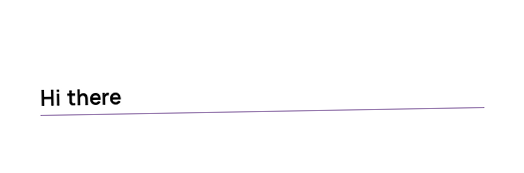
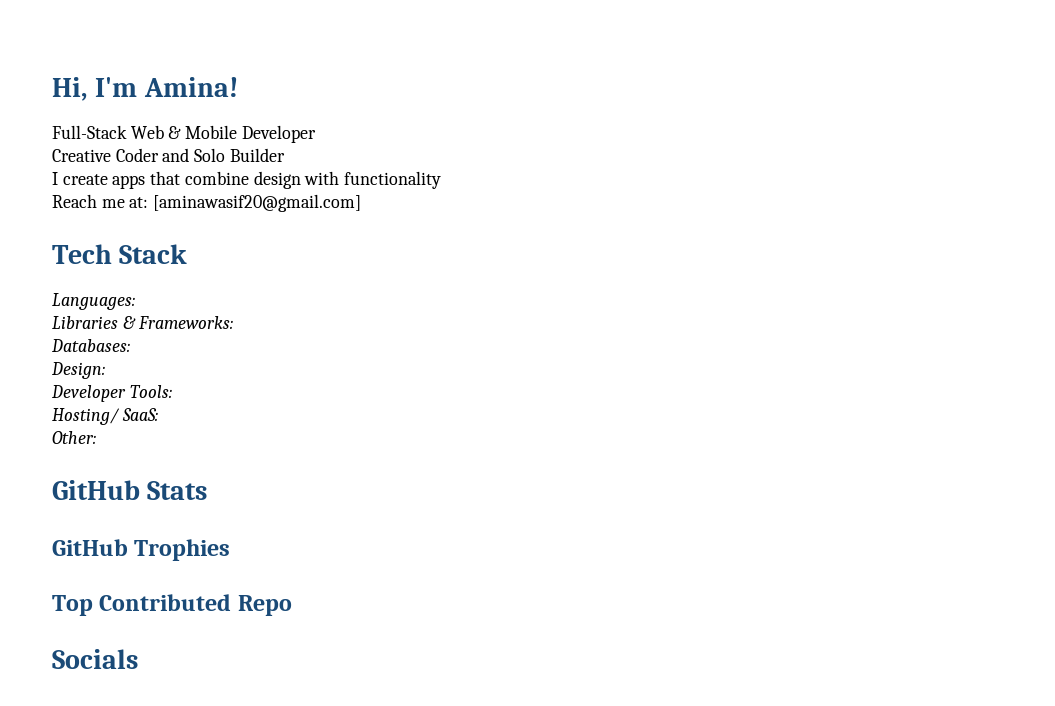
[40,88,122,106] Hi there -> [52,77,238,101] [52,125,316,143] [52,148,285,162] [52,171,442,189] [52,194,362,212] [52,244,188,264] [52,293,135,310] [52,316,234,329] [51,339,130,352] [51,362,105,379] [51,385,172,402] [52,408,158,425] [52,431,96,444] [52,480,208,500] [52,539,231,561] [52,594,292,616] [52,649,138,669] Hi, I'm Amina! // Full-Stack Web & Mobile Developer // Creative Coder and Solo Builder // I create apps that combine design with functionality // Reach me at: [aminawasif20@gmail.com] // Tech Stack // Languages: // Libraries & Frameworks: // Databases: // Design: // Developer Tools: // Hosting/ SaaS: // Other: // GitHub Stats // GitHub Trophies // Top Contributed Repo // Socials

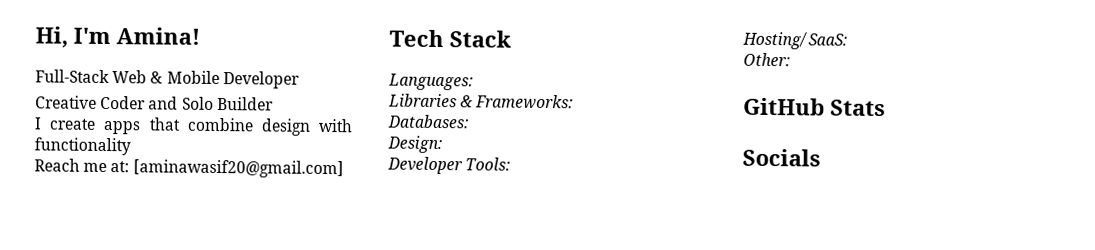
[52,539,231,561] [52,594,292,616] // GitHub Trophies // Top Contributed Repo -> (886, 108) none

